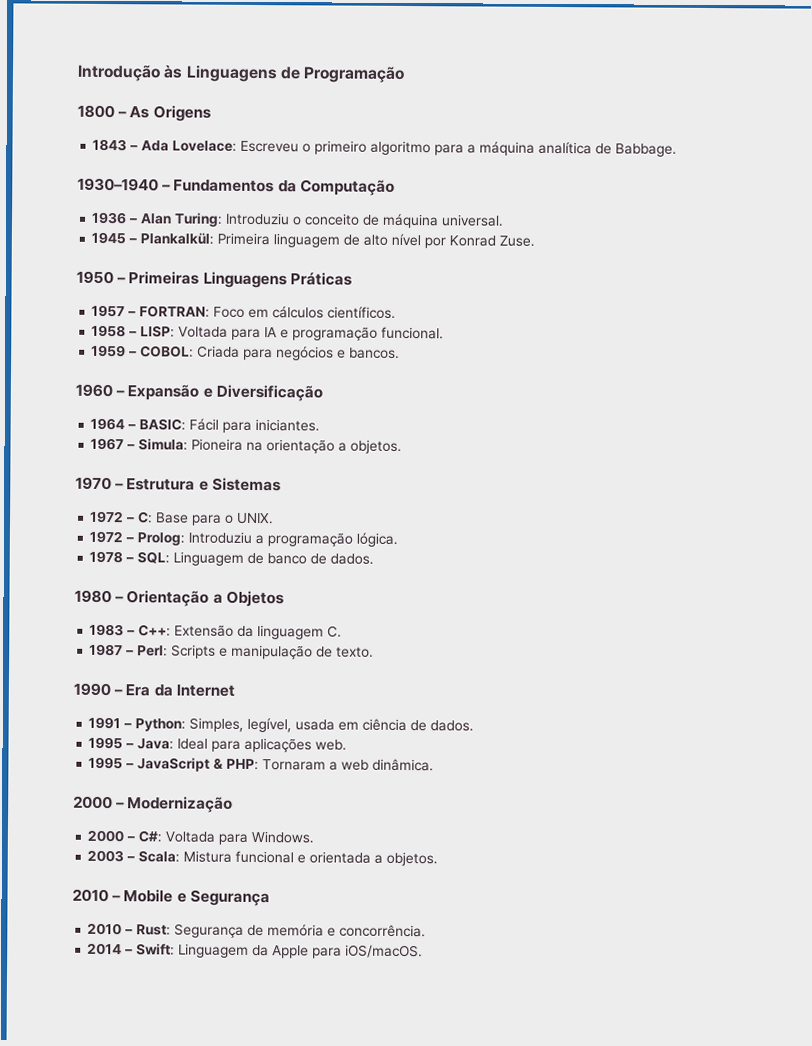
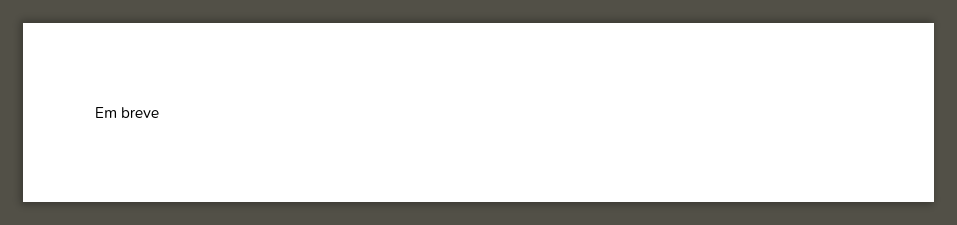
[77,64,406,83] [77,104,211,122] [92,138,678,157] [77,177,395,196] [91,211,505,229] [91,231,536,249] [76,270,352,289] [91,304,397,319] [91,324,445,341] [91,344,401,361] [75,383,323,402] [90,417,321,433] [90,437,403,454] [75,476,281,492] [89,510,275,526] [89,530,399,547] [89,550,375,566] [74,589,284,608] [89,623,343,640] [89,643,375,660] [73,682,235,697] [88,716,475,733] [88,736,348,753] [88,756,435,772] [73,795,234,813] [87,829,315,845] [87,849,439,867] [72,888,270,907] [87,922,427,938] [87,942,424,959] Introdução às Linguagens de Programação // 1800 – As Origens // 1843 – Ada Lovelace: Escreveu o primeiro algoritmo para a máquina analítica de Babbage. // 1930–1940 – Fundamentos da Computação // 1936 – Alan Turing: Introduziu o conceito de máquina universal. // 1945 – Plankalkül: Primeira linguagem de alto nível por Konrad Zuse. // 1950 – Primeiras Linguagens Práticas // 1957 – FORTRAN: Foco em cálculos científicos. // 1958 – LISP: Voltada para IA e programação funcional. // 1959 – COBOL: Criada para negócios e bancos. // 1960 – Expansão e Diversificação // 1964 – BASIC: Fácil para iniciantes. // 1967 – Simula: Pioneira na orientação a objetos. // 1970 – Estrutura e Sistemas // 1972 – C: Base para o UNIX. // 1972 – Prolog: Introduziu a programação lógica. // 1978 – SQL: Linguagem de banco de dados. // 1980 – Orientação a Objetos // 1983 – C++: Extensão da linguagem C. // 1987 – Perl: Scripts e manipulação de texto. // 1990 – Era da Internet // 1991 – Python: Simples, legível, usada em ciência de dados. // 1995 – Java: Ideal para aplicações web. // 1995 – JavaScript & PHP: Tornaram a web dinâmica. // 2000 – Modernização // 2000 – C#: Voltada para Windows. // 2003 – Scala: Mistura funcional e orientada a objetos. // 2010 – Mobile e Segurança // 2010 – Rust: Segurança de memória e concorrência. // 2014 – Swift: Linguagem da Apple para iOS/macOS. -> [95,107,160,118] Em breve

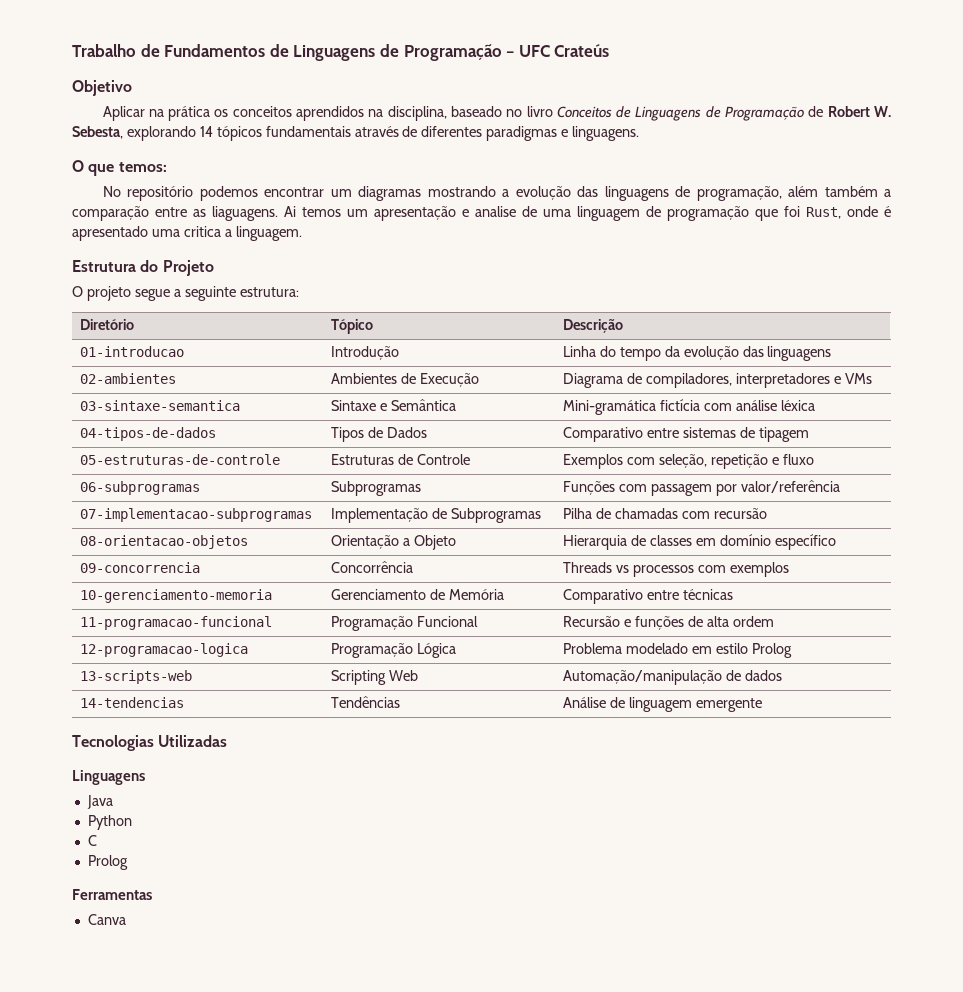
[95,107,160,118] Em breve -> [72,44,610,61] [72,80,132,96] [102,106,892,121] [72,126,640,141] [72,160,167,176] [102,186,891,201] [72,206,891,221] [72,226,302,241] [72,260,214,276] [72,286,299,301] [79,319,134,330] [330,319,373,334] [562,319,623,333] [79,346,184,357] [330,346,399,360] [562,346,832,361] [79,373,176,384] [330,373,479,387] [562,373,872,388] [79,400,240,411] [330,399,456,411] [562,399,815,415] [79,427,216,441] [330,427,427,442] [562,427,809,442] [79,454,280,465] [330,454,470,465] [562,454,814,469] [79,481,200,495] [330,481,421,496] [562,480,840,496] [79,508,312,522] [330,508,541,523] [562,508,767,519] [79,535,248,549] [330,535,456,550] [562,534,836,550] [79,562,200,573] [330,561,413,573] [562,562,789,577] [79,589,272,603] [330,589,504,600] [562,589,733,604] [79,616,272,630] [330,616,478,631] [562,616,774,630] [79,643,248,657] [330,643,456,658] [562,643,792,658] [79,670,192,684] [330,670,418,685] [562,670,782,685] [79,697,184,708] [330,696,400,708] [562,697,762,712] [72,735,228,751] [72,770,145,785] [86,795,113,809] [87,815,132,830] [87,835,97,846] [87,855,128,870] [72,889,152,900] [87,914,126,925] Trabalho de Fundamentos de Linguagens de Programação – UFC Crateús // Objetivo // Aplicar na prática os conceitos aprendidos na disciplina, baseado no livro Conceitos de Linguagens de Programação de Robert W. Sebesta, explorando 14 tópicos fundamentais através de diferentes paradigmas e linguagens. // O que temos: // No repositório podemos encontrar um diagramas mostrando a evolução das linguagens de programação, além também a comparação entre as liaguagens. Ai temos um apresentação e analise de uma linguagem de programação que foi Rust, onde é apresentado uma critica a linguagem. // Estrutura do Projeto // O projeto segue a seguinte estrutura: // Diretório | Tópico | Descrição // 01-introducao | Introdução | Linha do tempo da evolução das linguagens // 02-ambientes | Ambientes de Execução | Diagrama de compiladores, interpretadores e VMs // 03-sintaxe-semantica | Sintaxe e Semântica | Mini-gramática fictícia com análise léxica // 04-tipos-de-dados | Tipos de Dados | Comparativo entre sistemas de tipagem // 05-estruturas-de-controle | Estruturas de Controle | Exemplos com seleção, repetição e fluxo // 06-subprogramas | Subprogramas | Funções com passagem por valor/referência // 07-implementacao-subprogramas | Implementação de Subprogramas | Pilha de chamadas com recursão // 08-orientacao-objetos | Orientação a Objeto | Hierarquia de classes em domínio específico // 09-concorrencia | Concorrência | Threads vs processos com exemplos // 10-gerenciamento-memoria | Gerenciamento de Memória | Comparativo entre técnicas // 11-programacao-funcional | Programação Funcional | Recursão e funções de alta ordem // 12-programacao-logica | Programação Lógica | Problema modelado em estilo Prolog // 13-scripts-web | Scripting Web | Automação/manipulação de dados // 14-tendencias | Tendências | Análise de linguagem emergente // Tecnologias Utilizadas // Linguagens // Java // Python // C // Prolog // Ferramentas // Canva

